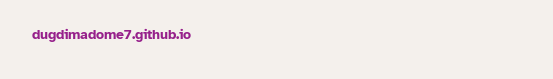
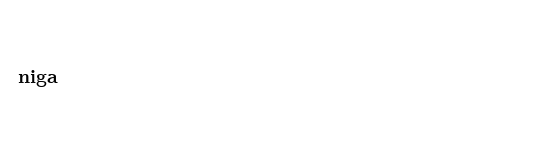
[32,28,191,42] dugdimadome7.github.io -> [18,70,58,87] niga

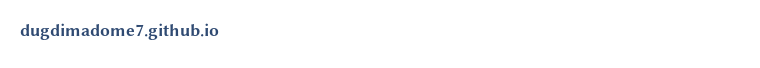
[18,70,58,87] niga -> [20,23,219,40] dugdimadome7.github.io

